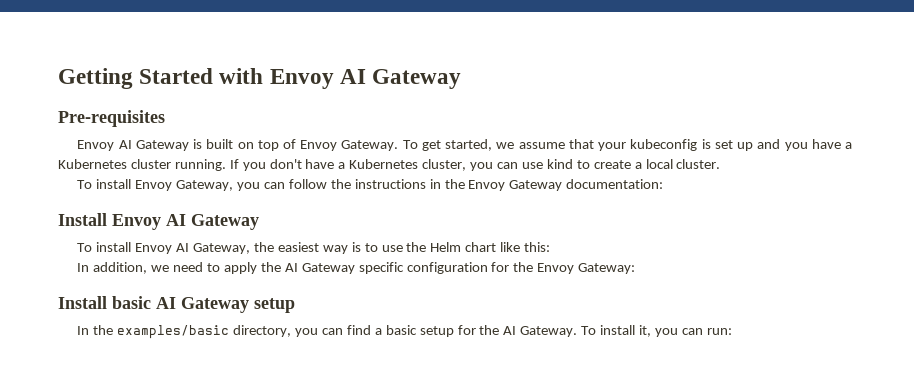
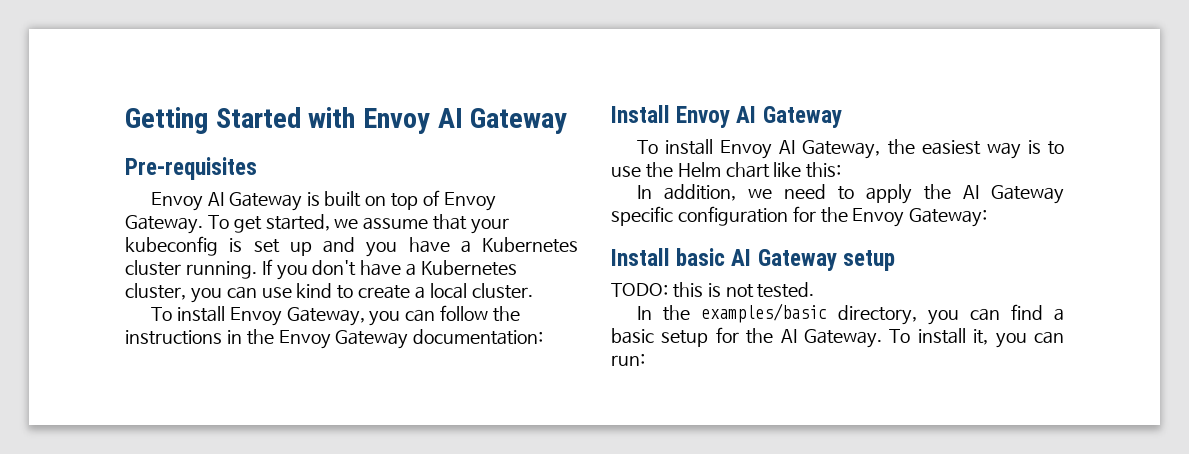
(295, 305) none -> [611,282,815,298] // TODO: this is not tested.

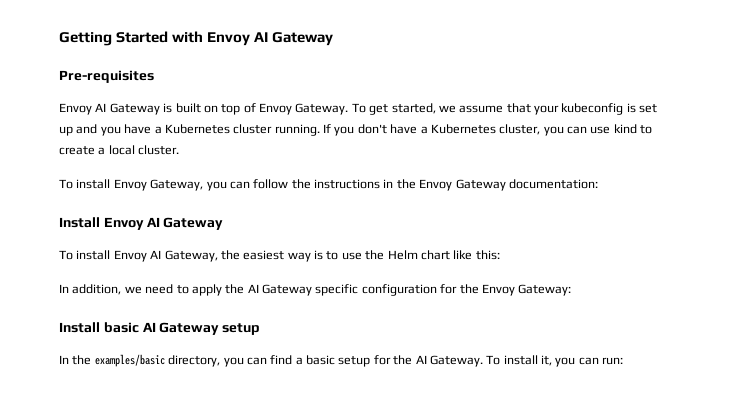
[611,282,815,298] // TODO: this is not tested. -> (261, 329) none

